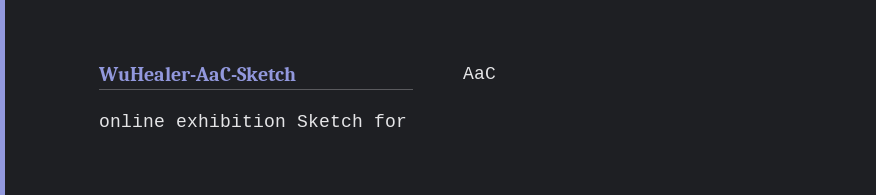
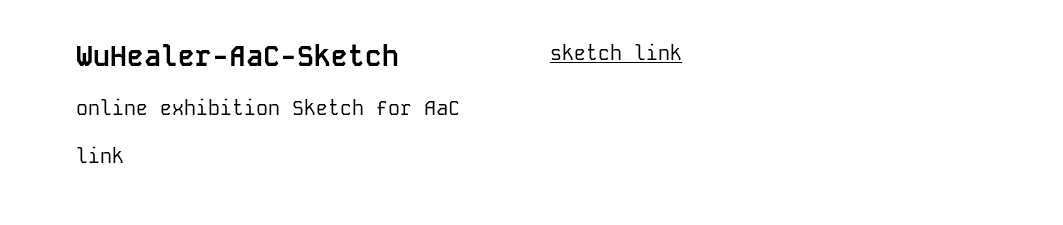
(496, 73) none -> [76,146,124,163] [550,43,682,60] // link // sketch link

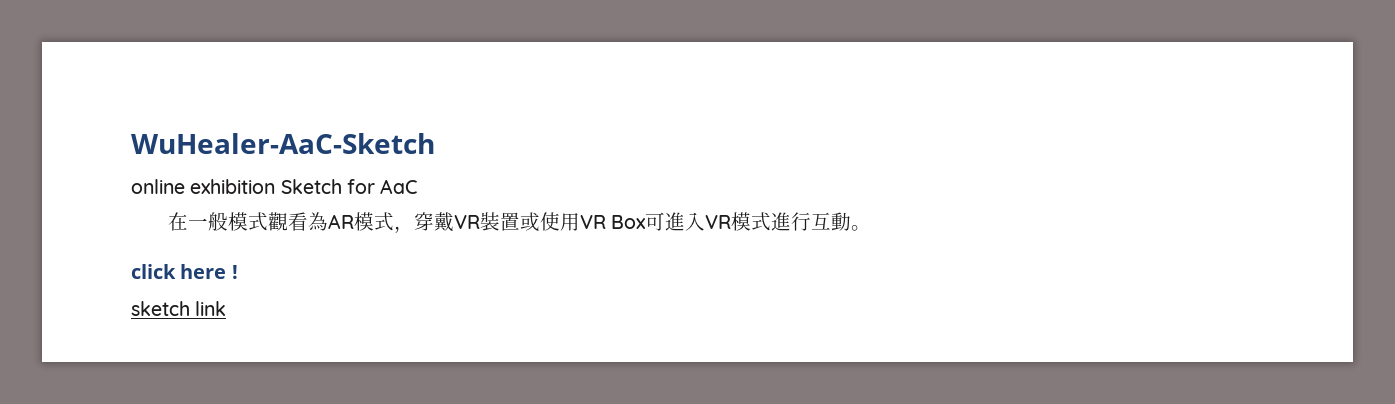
[76,146,124,163] link -> [168,212,872,233] [131,264,238,279] 在一般模式觀看為AR模式，穿戴VR裝置或使用VR Box可進入VR模式進行互動。 // click here !

